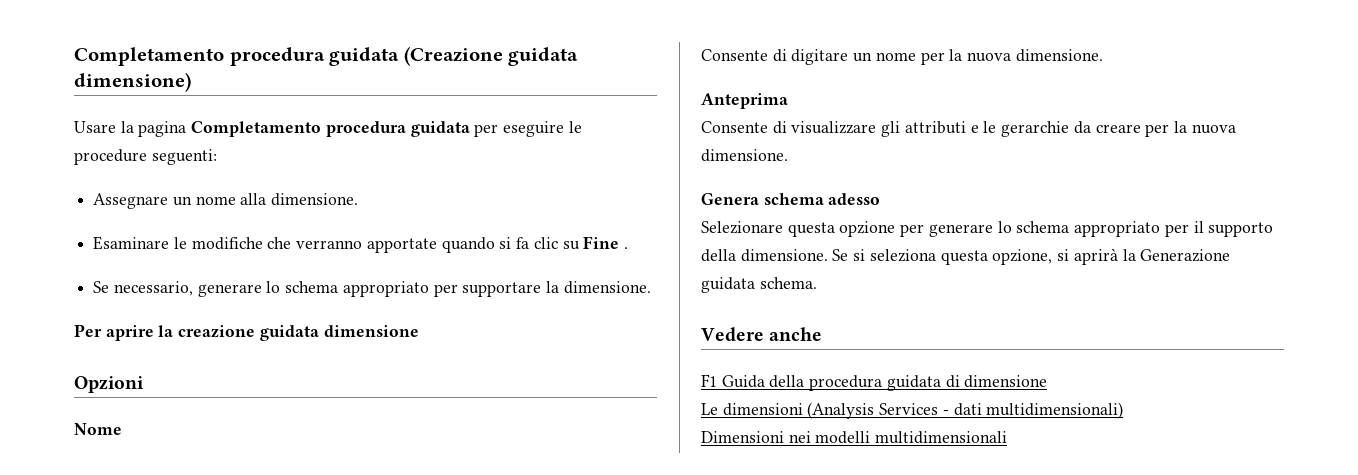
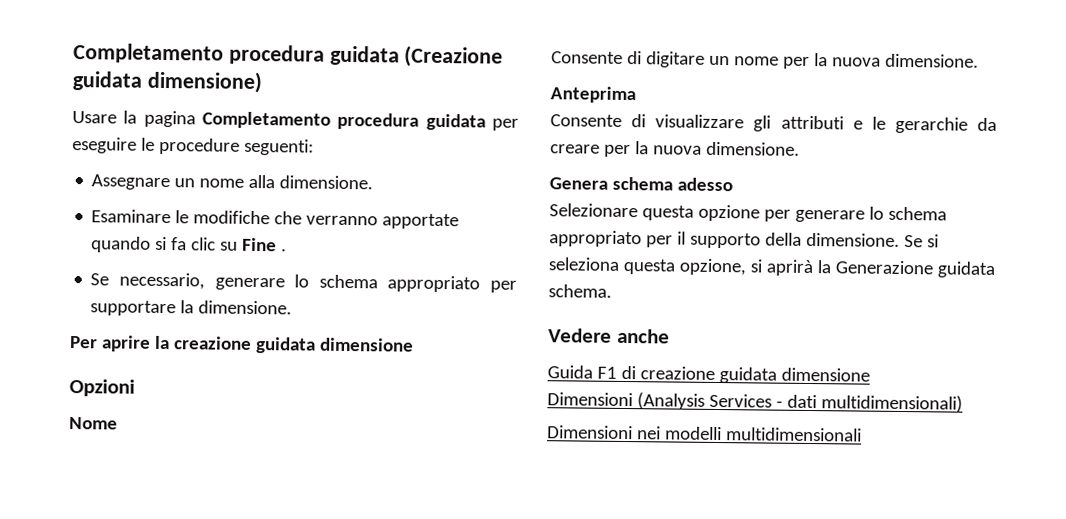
[701,374,1048,391] [701,403,803,416] F1 Guida della procedura guidata di dimensione // Le dimensioni -> [547,365,870,384] [547,392,633,407] Guida F1 di creazione guidata dimensione // Dimensioni

